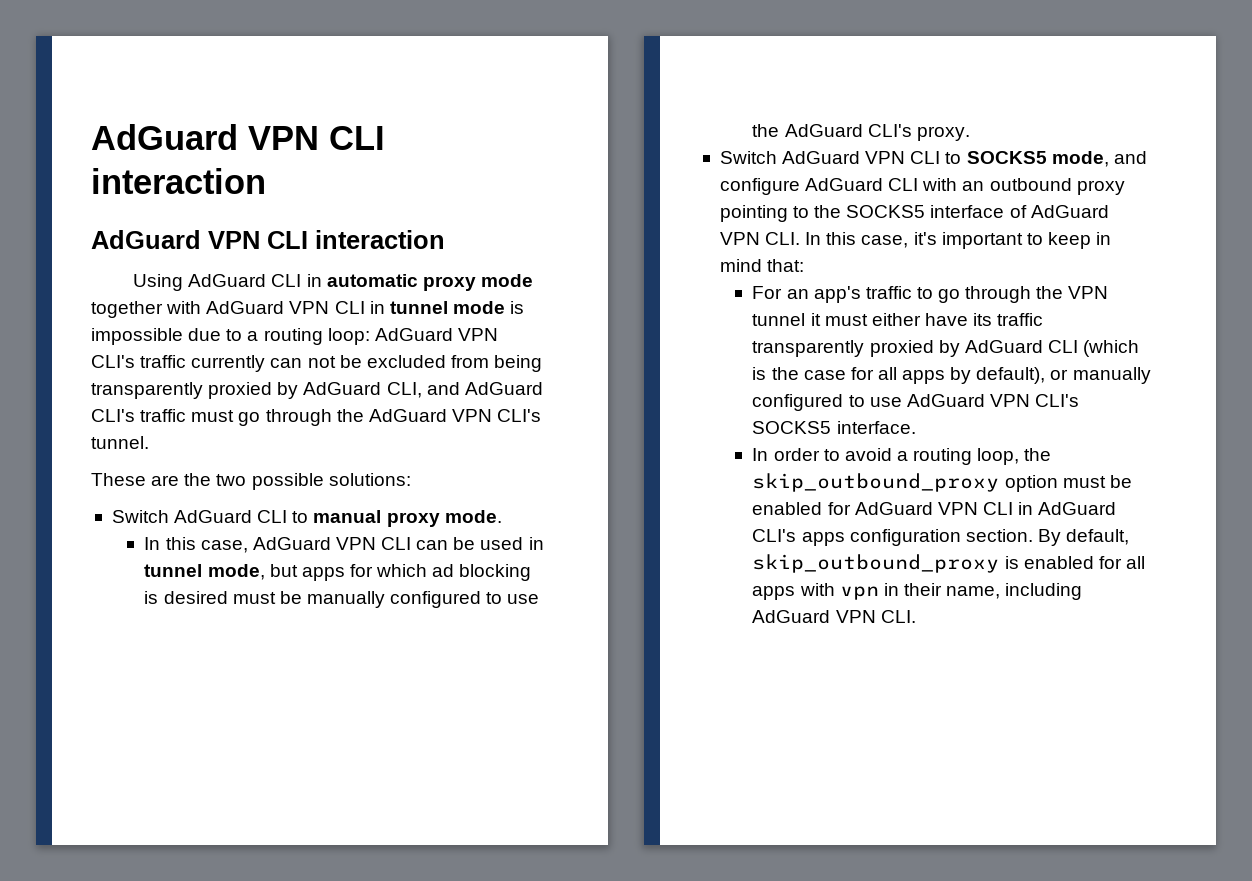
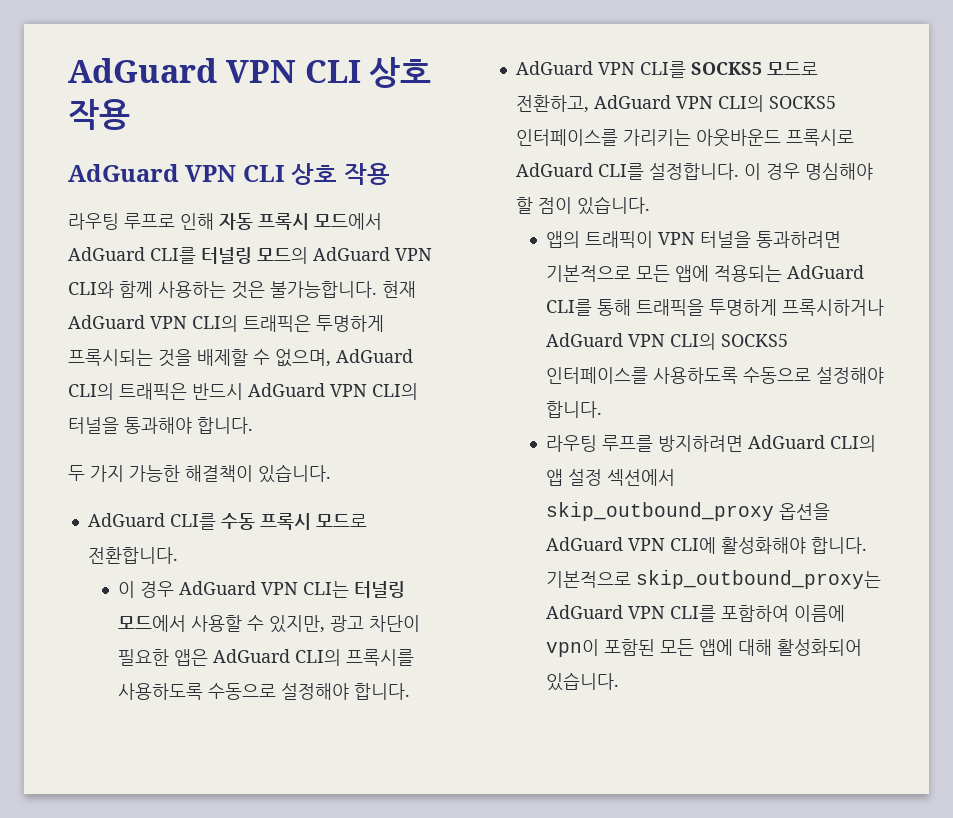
[91,124,385,150] [91,168,266,194] [91,230,445,249] [133,274,533,291] [91,301,525,318] [91,328,498,345] [91,355,543,372] [91,382,543,399] [91,409,542,426] [91,436,149,449] [91,473,411,490] [111,510,502,527] [144,537,544,553] [144,564,532,581] [144,591,540,608] [752,124,970,141] [719,151,1147,167] [719,178,1125,195] [719,205,1109,222] [719,232,1112,249] [719,259,805,272] [752,286,1109,303] [752,313,1044,326] [752,340,1140,357] [752,367,1151,384] [752,394,1080,411] [752,421,916,434] [752,448,1052,465] [752,473,1132,492] [752,502,1117,515] [752,529,1130,546] [752,554,1145,573] [752,583,1083,600] [752,610,916,623] AdGuard VPN CLI interaction // AdGuard VPN CLI interaction // Using AdGuard CLI in automatic proxy mode together with AdGuard VPN CLI in tunnel mode is impossible due to a routing loop: AdGuard VPN CLI's traffic currently can not be excluded from being transparently proxied by AdGuard CLI, and AdGuard CLI's traffic must go through the AdGuard VPN CLI's tunnel. // These are the two possible solutions: // Switch AdGuard CLI to manual proxy mode. // In this case, AdGuard VPN CLI can be used in tunnel mode, but apps for which ad blocking is desired must be manually configured to use the AdGuard CLI's proxy. // Switch AdGuard VPN CLI to SOCKS5 mode, and configure AdGuard CLI with an outbound proxy pointing to the SOCKS5 interface of AdGuard VPN CLI. In this case, it's important to keep in mind that: // For an app's traffic to go through the VPN tunnel it must either have its traffic transparently proxied by AdGuard CLI (which is the case for all apps by default), or manually configured to use AdGuard VPN CLI's SOCKS5 interface. // In order to avoid a routing loop, the skip_outbound_proxy option must be enabled for AdGuard VPN CLI in AdGuard CLI's apps configuration section. By default, skip_outbound_proxy is enabled for all apps with vpn in their name, including AdGuard VPN CLI. -> [68,57,432,88] [68,99,130,130] [68,163,390,185] [68,213,382,230] [68,247,432,264] [68,281,416,299] [68,315,384,332] [68,349,413,367] [68,383,418,400] [68,417,253,434] [68,464,331,483] [87,513,367,530] [87,547,178,564] [117,581,405,598] [117,615,420,633] [117,649,414,666] [117,683,410,700] [515,61,818,78] [515,95,836,113] [515,129,854,147] [515,163,873,180] [515,196,650,215] [545,231,841,248] [545,265,864,282] [545,299,884,316] [545,333,788,350] [545,367,884,384] [545,401,602,418] [545,435,876,452] [545,469,675,486] [545,502,830,521] [545,537,867,554] [545,570,881,589] [545,605,845,622] [545,639,862,657] [545,672,619,691] AdGuard VPN CLI 상호 작용 // AdGuard VPN CLI 상호 작용 // 라우팅 루프로 인해 자동 프록시 모드에서 AdGuard CLI를 터널링 모드의 AdGuard VPN CLI와 함께 사용하는 것은 불가능합니다. 현재 AdGuard VPN CLI의 트래픽은 투명하게 프록시되는 것을 배제할 수 없으며, AdGuard CLI의 트래픽은 반드시 AdGuard VPN CLI의 터널을 통과해야 합니다. // 두 가지 가능한 해결책이 있습니다. // AdGuard CLI를 수동 프록시 모드로 전환합니다. // 이 경우 AdGuard VPN CLI는 터널링 모드에서 사용할 수 있지만, 광고 차단이 필요한 앱은 AdGuard CLI의 프록시를 사용하도록 수동으로 설정해야 합니다. // AdGuard VPN CLI를 SOCKS5 모드로 전환하고, AdGuard VPN CLI의 SOCKS5 인터페이스를 가리키는 아웃바운드 프록시로 AdGuard CLI를 설정합니다. 이 경우 명심해야 할 점이 있습니다. // 앱의 트래픽이 VPN 터널을 통과하려면 기본적으로 모든 앱에 적용되는 AdGuard CLI를 통해 트래픽을 투명하게 프록시하거나 AdGuard VPN CLI의 SOCKS5 인터페이스를 사용하도록 수동으로 설정해야 합니다. // 라우팅 루프를 방지하려면 AdGuard CLI의 앱 설정 섹션에서 skip_outbound_proxy 옵션을 AdGuard VPN CLI에 활성화해야 합니다. 기본적으로 skip_outbound_proxy는 AdGuard VPN CLI를 포함하여 이름에 vpn이 포함된 모든 앱에 대해 활성화되어 있습니다.

